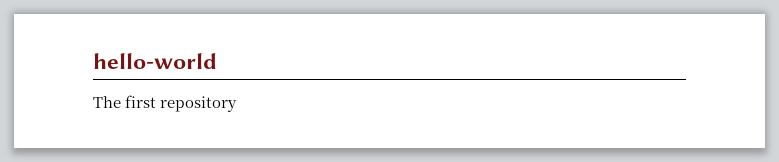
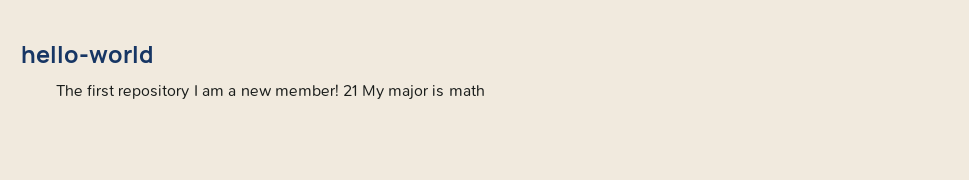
(238, 104) none -> [193,84,485,100] I am a new member! 21 My major is math

